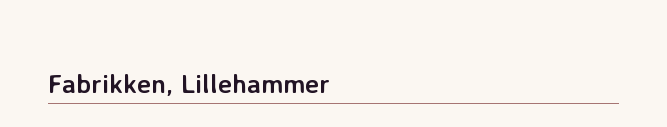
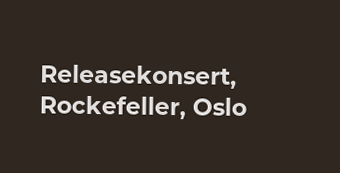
[48,74,330,96] Fabrikken, Lillehammer -> [39,64,237,89] [39,95,247,120] Releasekonsert, Rockefeller, Oslo

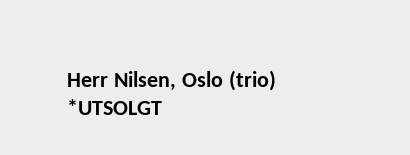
[39,64,237,89] [39,95,247,120] Releasekonsert, Rockefeller, Oslo -> [67,70,276,91] [67,99,162,115] Herr Nilsen, Oslo (trio) *UTSOLGT

